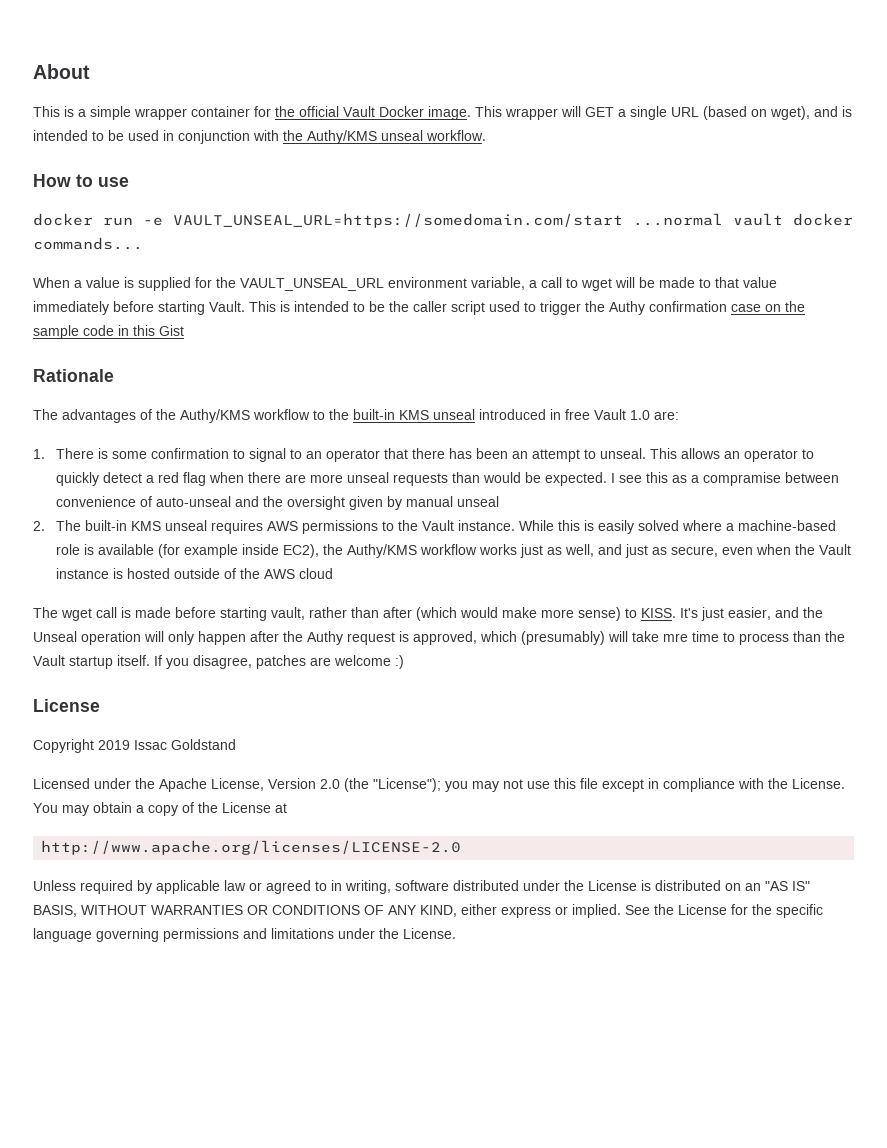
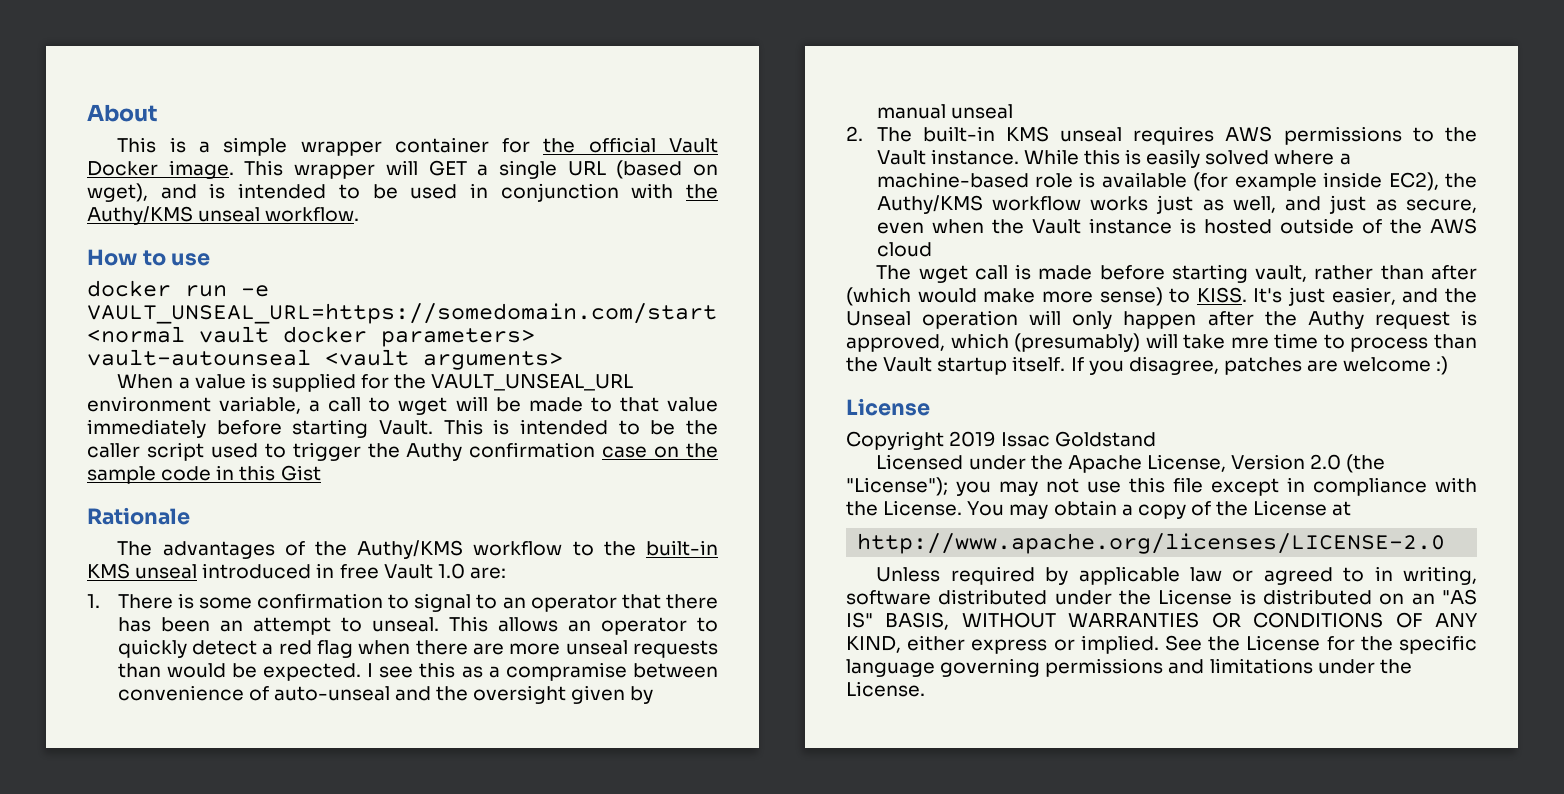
[633,213,723,226] ...normal -> [87,326,185,343] <normal
[33,237,143,250] commands... -> [381,328,535,347] [87,349,563,370] parameters> vault-autounseal <vault arguments>

